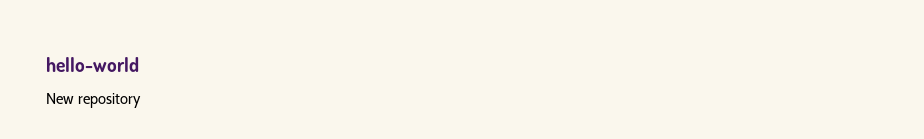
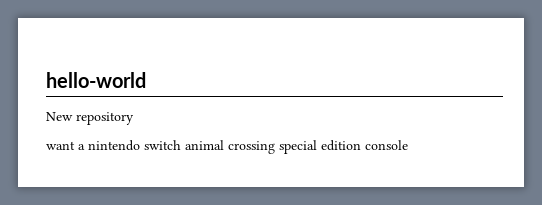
(141, 100) none -> [46,140,408,154] // want a nintendo switch animal crossing special edition console

